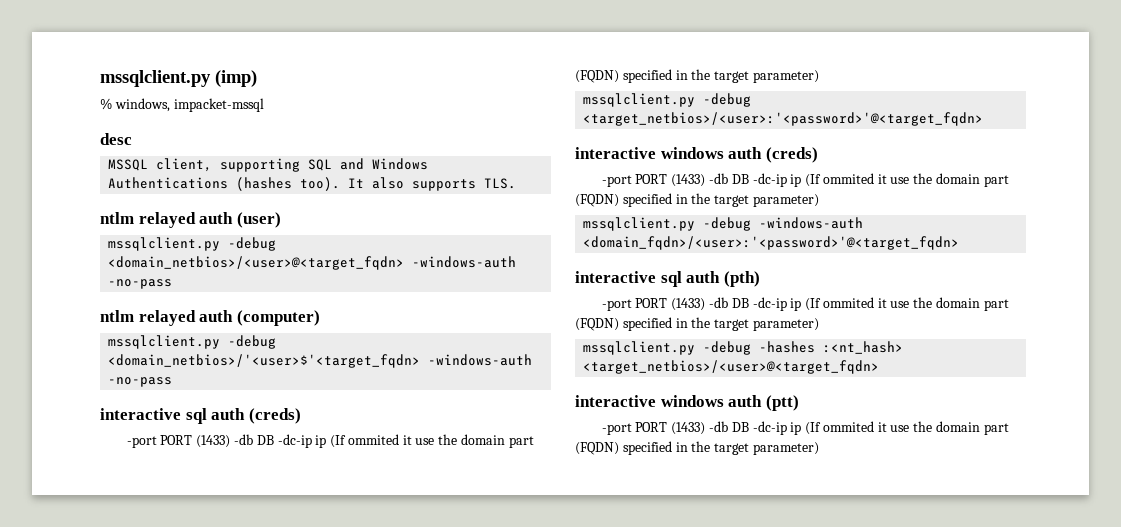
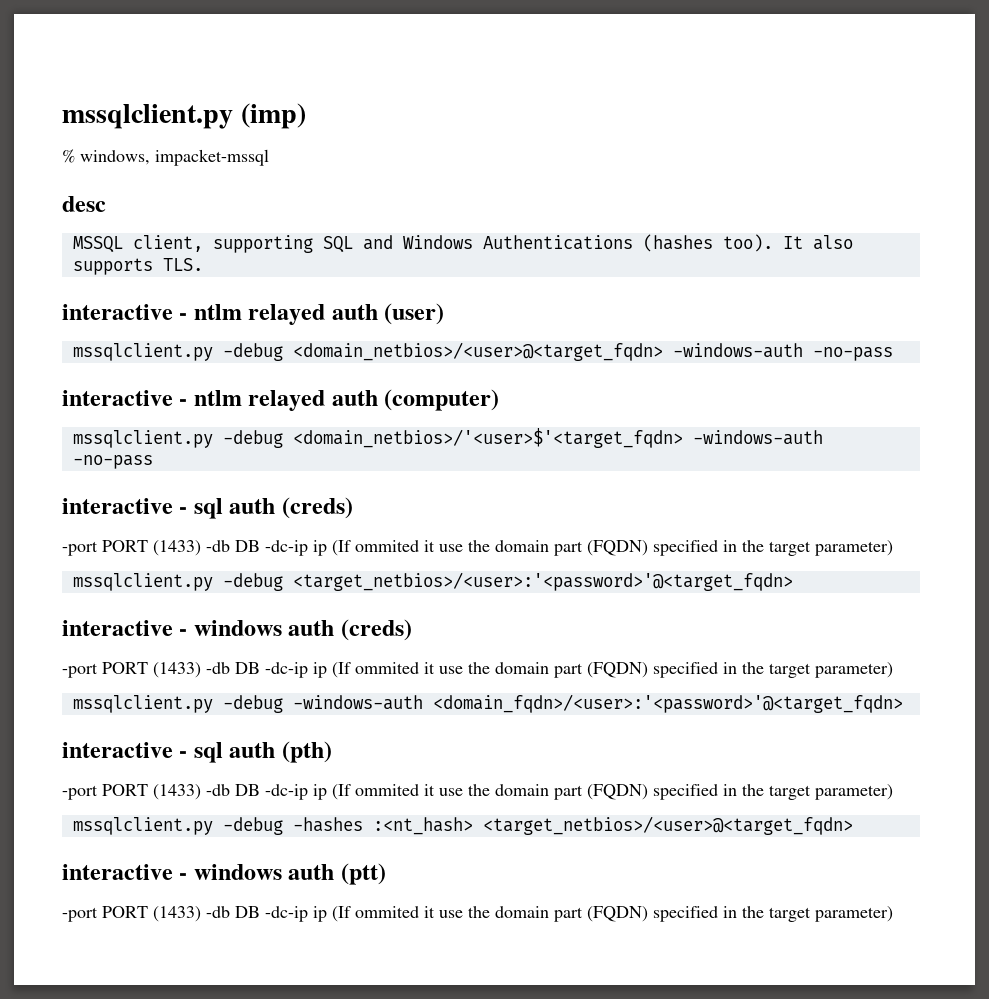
(517, 183) none -> [62,304,188,320] interactive -
(173, 284) none -> [62,390,188,406] interactive -
(181, 414) none -> [179,507,188,514] -
(656, 153) none -> [179,629,188,636] -
(656, 277) none -> [179,751,188,758] -
(656, 401) none -> [179,873,188,880] -

